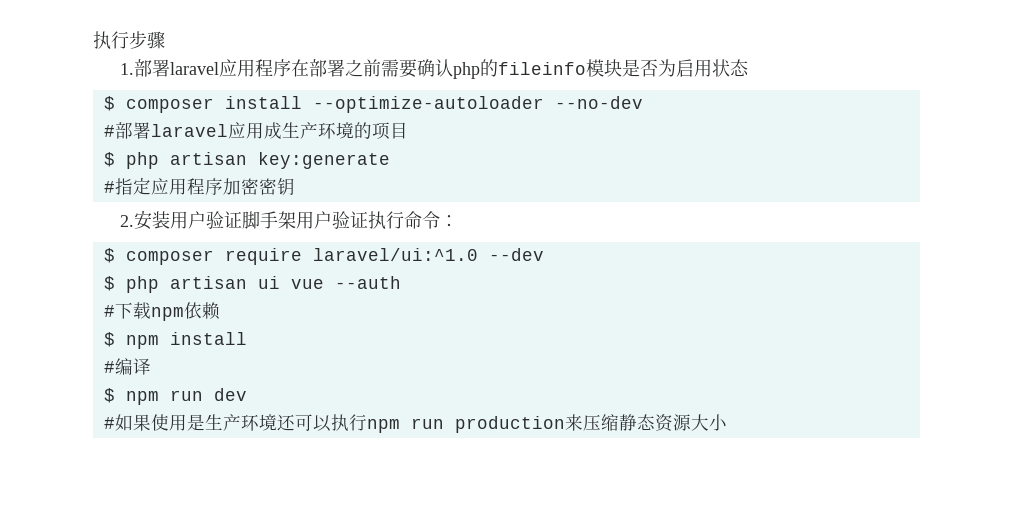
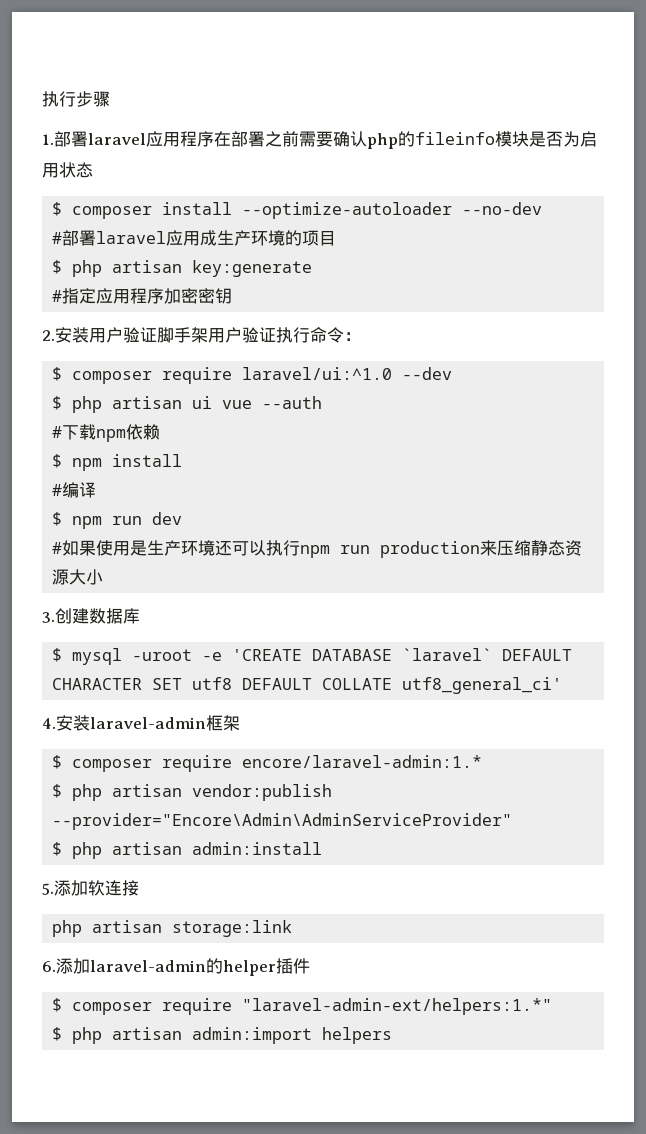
(727, 422) none -> [42,608,140,624] [52,648,573,665] [52,677,563,694] [42,715,240,731] [52,755,483,772] [52,784,333,801] [52,813,513,830] [52,842,323,859] [42,880,139,896] [52,920,293,937] [42,958,310,976] [52,998,553,1015] [52,1027,393,1044] // 3.创建数据库 // $ mysql -uroot -e 'CREATE DATABASE `laravel` DEFAULT CHARACTER SET utf8 DEFAULT COLLATE utf8_general_ci' // 4.安装laravel-admin框架 // $ composer require encore/laravel-admin:1.* // $ php artisan vendor:publish --provider="Encore\Admin\AdminServiceProvider" // $ php artisan admin:install // 5.添加软连接 // php artisan storage:link // 6.添加laravel-admin的helper插件 // $ composer require "laravel-admin-ext/helpers:1.*" // $ php artisan admin:import helpers

